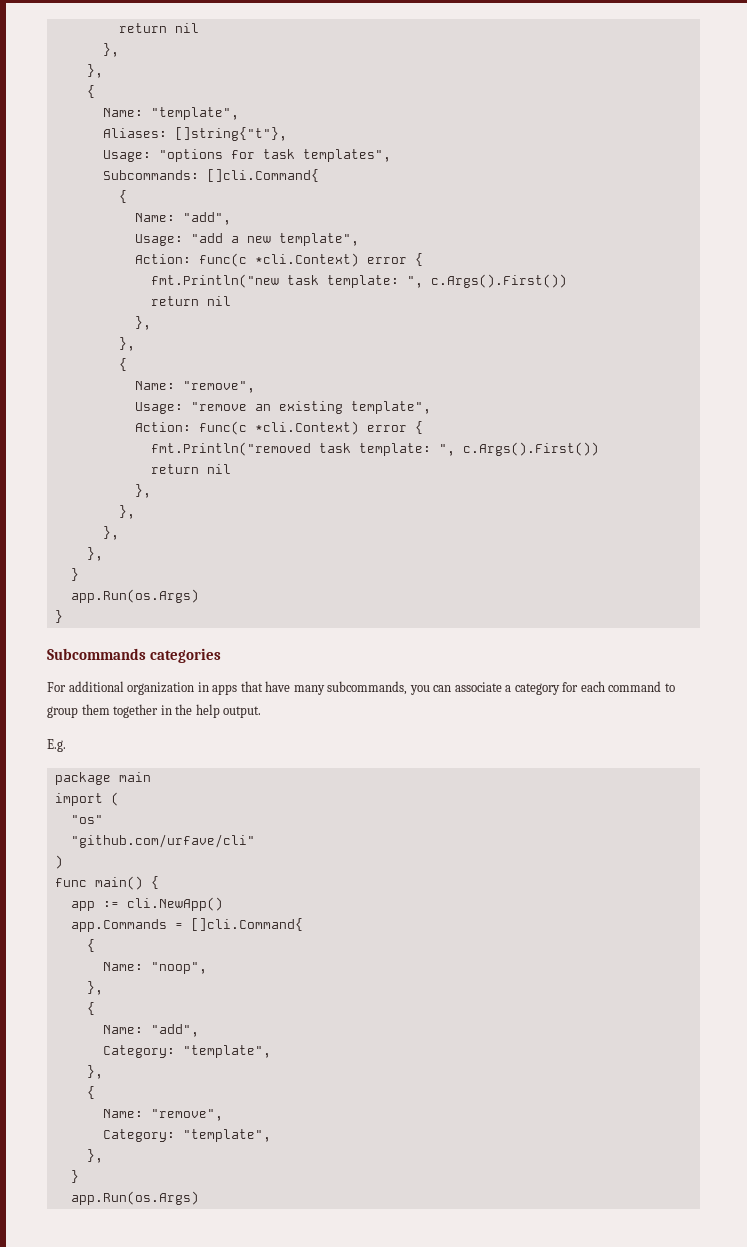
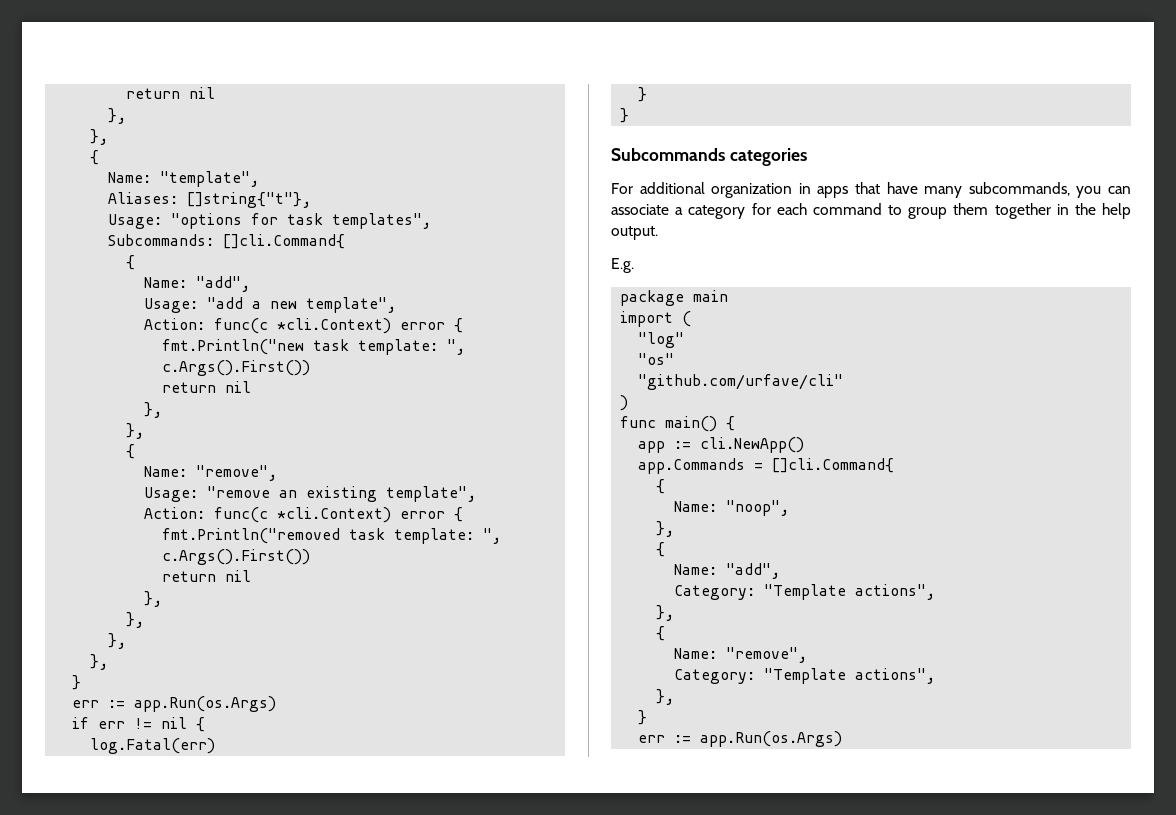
[70,589,199,603] app.Run(os.Args) -> [72,696,277,712] [72,717,206,732] [90,738,216,754] [638,87,648,102] err := app.Run(os.Args) // if err != nil { // log.Fatal(err) // }
(119, 799) none -> [638,332,685,348] // "log"
[182,1045,271,1058] "template", -> [764,584,936,600] "Template actions",
[182,1129,271,1142] [86,1149,103,1163] [70,1170,79,1183] "template", // }, // } // -> [764,668,936,684] [656,689,675,705] [638,710,648,725] [638,735,692,743] "Template actions", // }, // } // err :=

